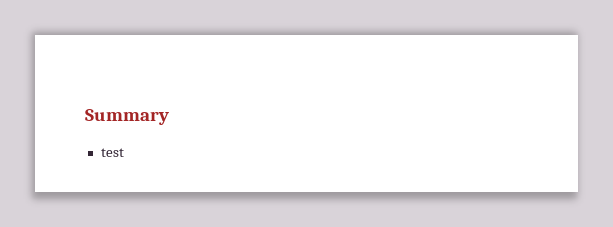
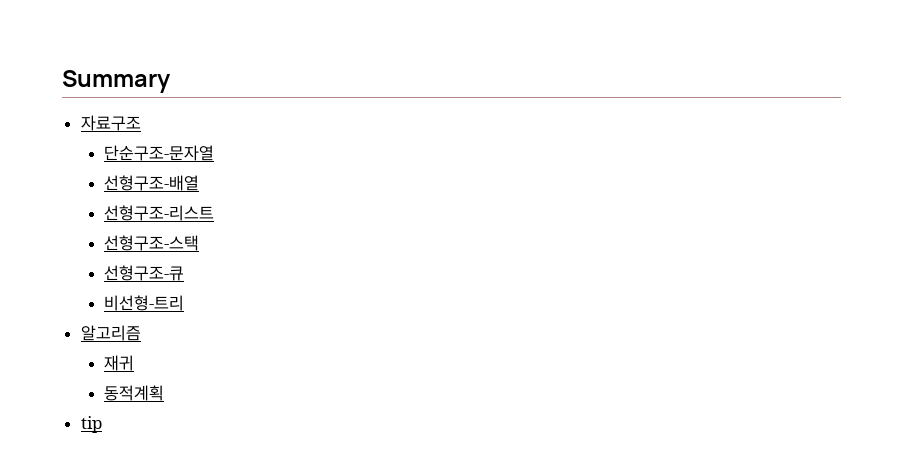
[100,148,124,157] test -> [80,115,141,131] [104,145,215,161] [104,175,200,191] [104,205,215,221] [104,235,200,251] [104,265,185,281] [104,295,185,311] [80,325,141,341] [104,355,135,371] [104,385,165,401] [80,416,102,433] 자료구조 // 단순구조-문자열 // 선형구조-배열 // 선형구조-리스트 // 선형구조-스택 // 선형구조-큐 // 비선형-트리 // 알고리즘 // 재귀 // 동적계획 // tip

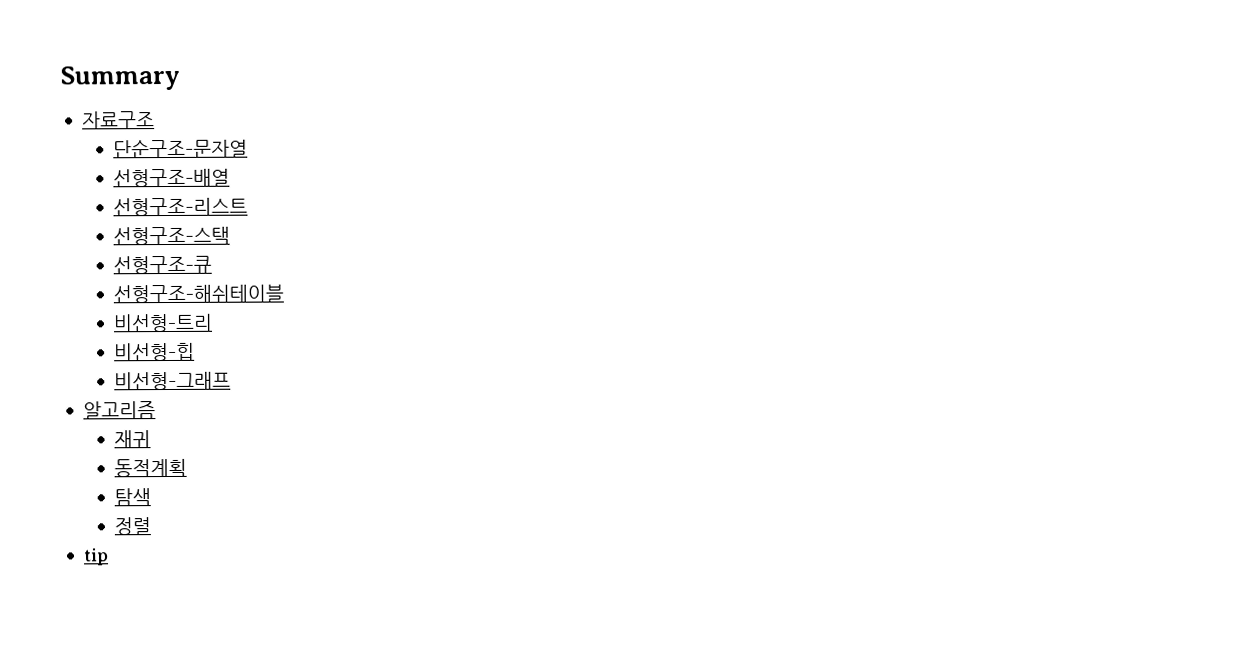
(185, 273) none -> [112,284,284,304] // 선형구조-해쉬테이블
(185, 303) none -> [113,342,195,362] [113,371,231,391] // 비선형-힙 // 비선형-그래프
(165, 393) none -> [113,488,151,507] [113,517,151,536] // 탐색 // 정렬

